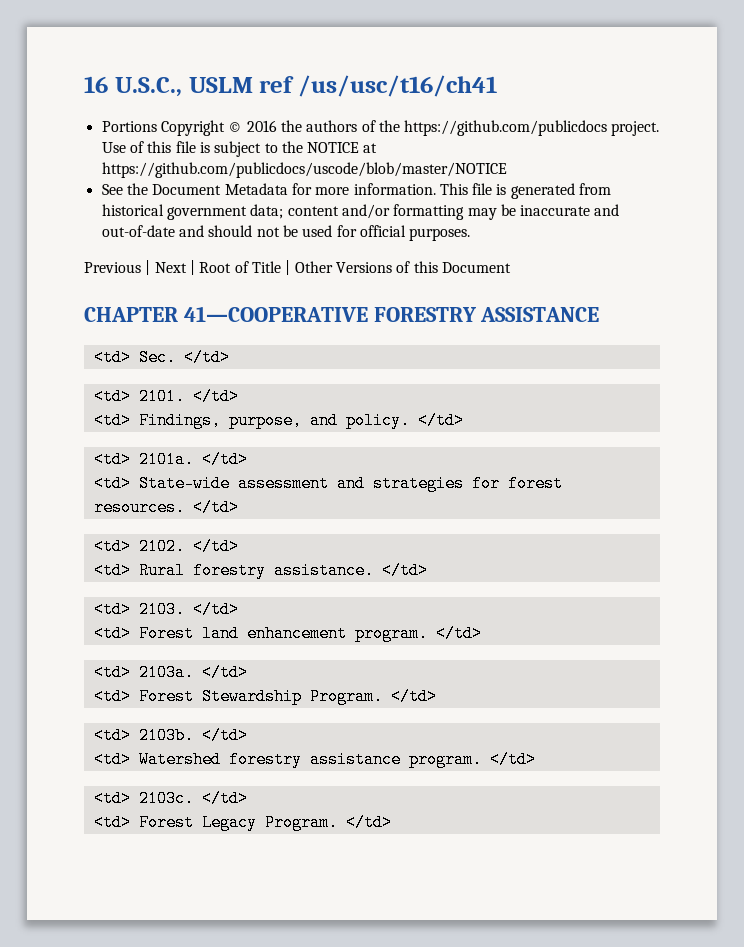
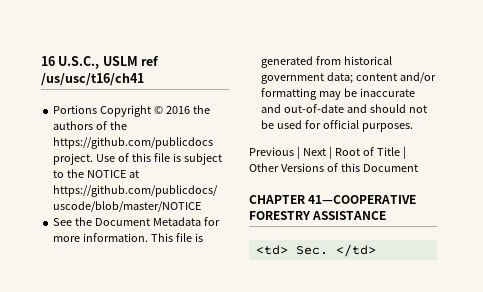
[93,388,239,405] [93,412,464,429] [93,451,248,468] [93,475,563,492] [93,499,239,516] [93,538,239,555] [93,562,428,579] [93,601,239,618] [93,625,482,642] [93,664,248,681] [93,688,437,705] [93,727,248,744] [93,751,536,768] [93,790,248,807] [93,814,392,831] // <td> 2101. </td> // <td> Findings, purpose, and policy. </td> // <td> 2101a. </td> // <td> State-wide assessment and strategies for forest resources. </td> // <td> 2102. </td> // <td> Rural forestry assistance. </td> // <td> 2103. </td> // <td> Forest land enhancement program. </td> // <td> 2103a. </td> // <td> Forest Stewardship Program. </td> // <td> 2103b. </td> // <td> Watershed forestry assistance program. </td> // <td> 2103c. </td> // <td> Forest Legacy Program. </td> -> (376, 250) none

